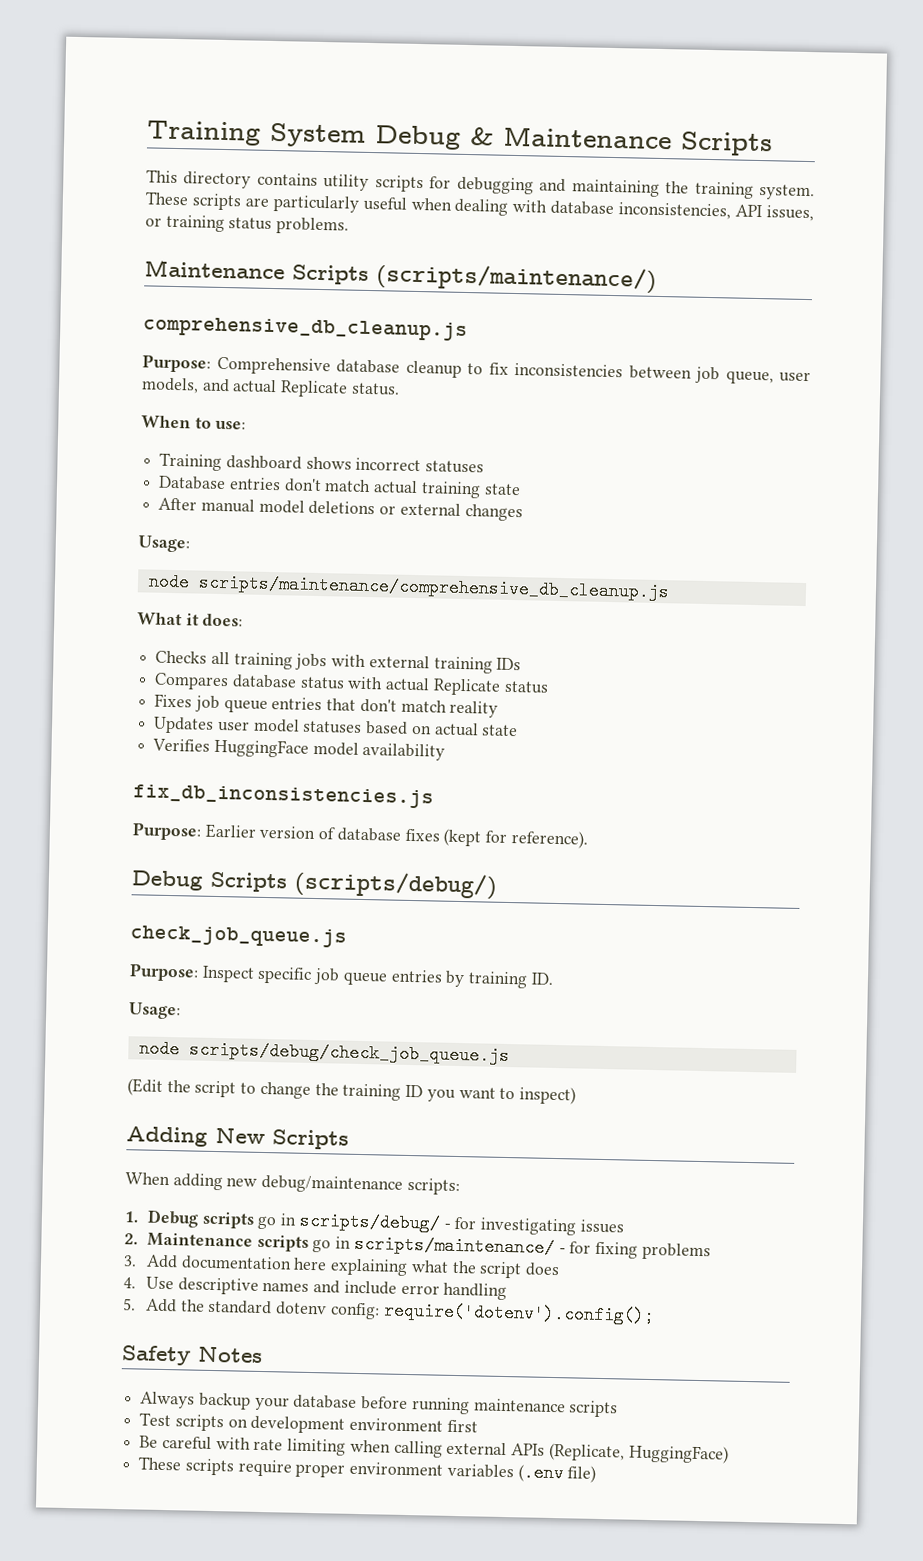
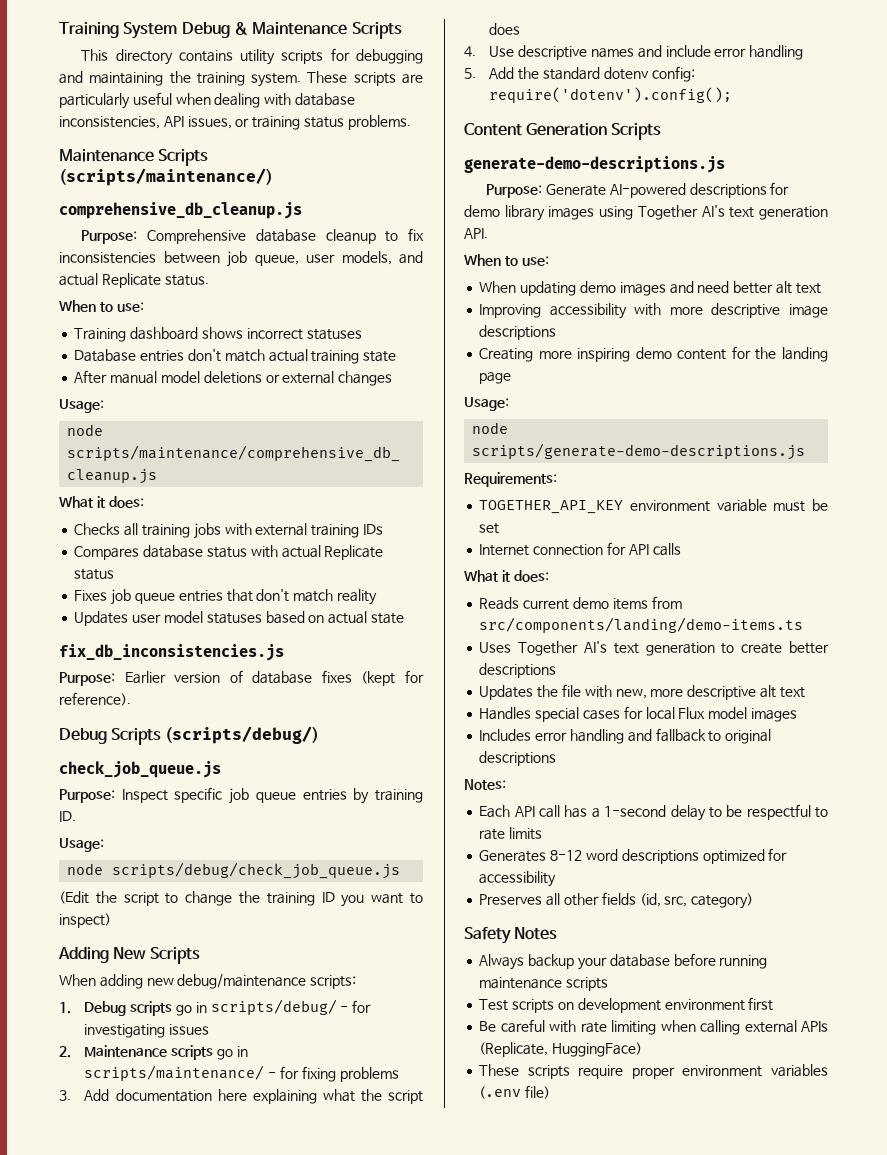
[152,738,446,761] // Verifies HuggingFace model availability -> (404, 618) none
(655, 1313) none -> [464,123,662,140] [464,156,725,173] [486,182,790,198] [464,205,828,221] [464,228,488,239] [464,254,549,266] [479,281,821,296] [479,303,828,319] [479,325,557,340] [479,346,828,362] [479,372,512,384] [464,397,509,411] [472,422,509,434] [472,443,806,460] [464,472,557,487] [479,499,828,514] [479,523,500,534] [479,542,681,556] [464,570,549,582] [479,596,682,610] [479,617,804,633] [479,641,829,656] [479,663,557,678] [479,684,805,700] [479,706,797,722] [479,728,772,744] [479,751,557,766] [464,779,506,790] [479,804,829,821] [479,827,543,840] [479,848,788,864] [479,871,557,887] [479,892,754,909] // Content Generation Scripts // generate-demo-descriptions.js // Purpose: Generate AI-powered descriptions for demo library images using Together AI's text generation API. // When to use: // When updating demo images and need better alt text // Improving accessibility with more descriptive image descriptions // Creating more inspiring demo content for the landing page // Usage: // node scripts/generate-demo-descriptions.js // Requirements: // TOGETHER_API_KEY environment variable must be set // Internet connection for API calls // What it does: // Reads current demo items from src/components/landing/demo-items.ts // Uses Together AI's text generation to create better descriptions // Updates the file with new, more descriptive alt text // Handles special cases for local Flux model images // Includes error handling and fallback to original descriptions // Notes: // Each API call has a 1-second delay to be respectful to rate limits // Generates 8-12 word descriptions optimized for accessibility // Preserves all other fields (id, src, category)

